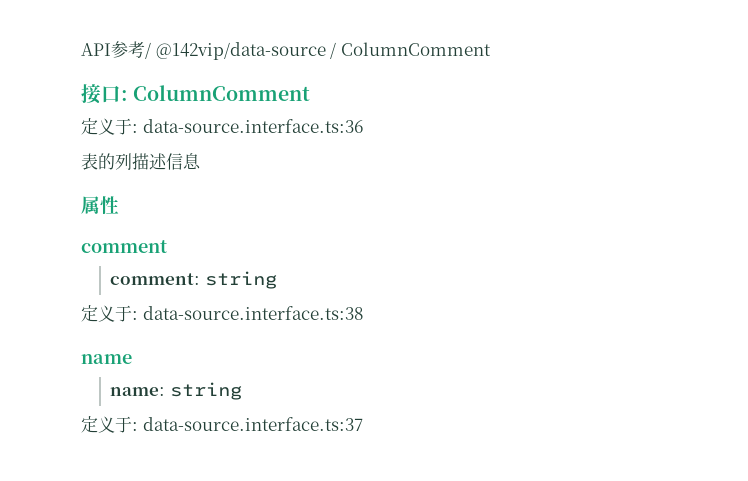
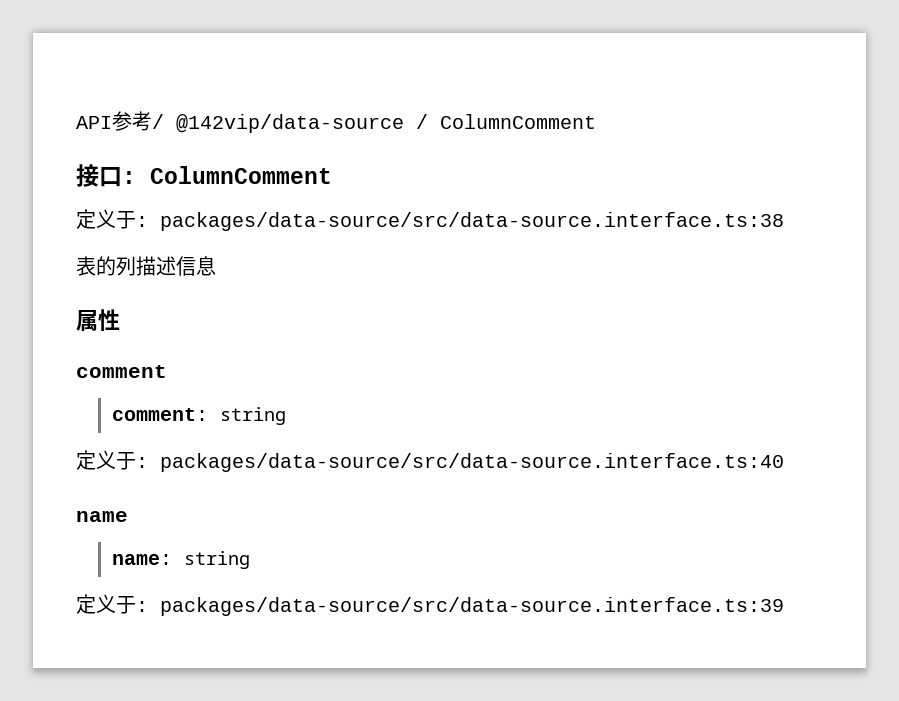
[142,119,363,133] data-source.interface.ts:36 -> [160,212,784,231] packages/data-source/src/data-source.interface.ts:38
[142,306,363,320] data-source.interface.ts:38 -> [160,453,784,472] packages/data-source/src/data-source.interface.ts:40
[142,417,363,431] data-source.interface.ts:37 -> [160,597,784,616] packages/data-source/src/data-source.interface.ts:39

